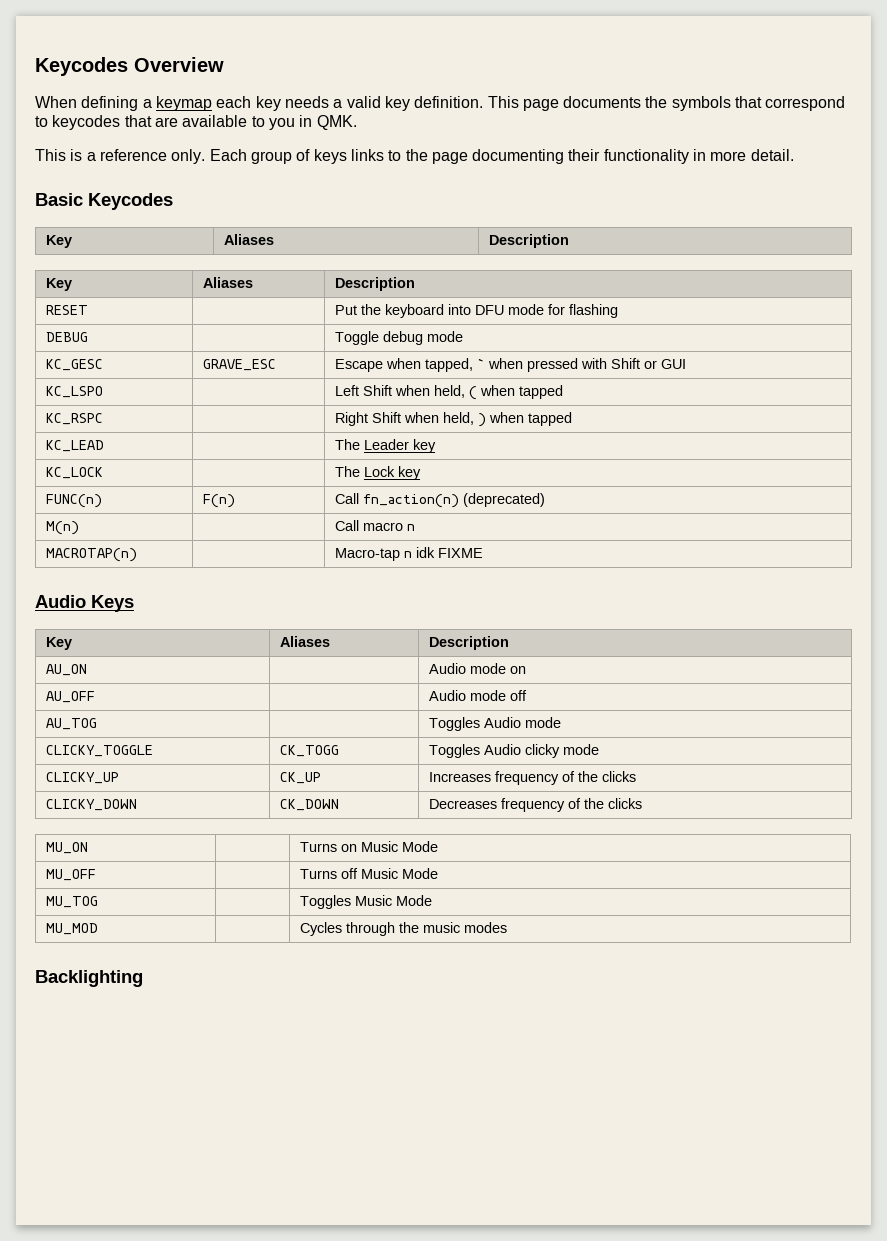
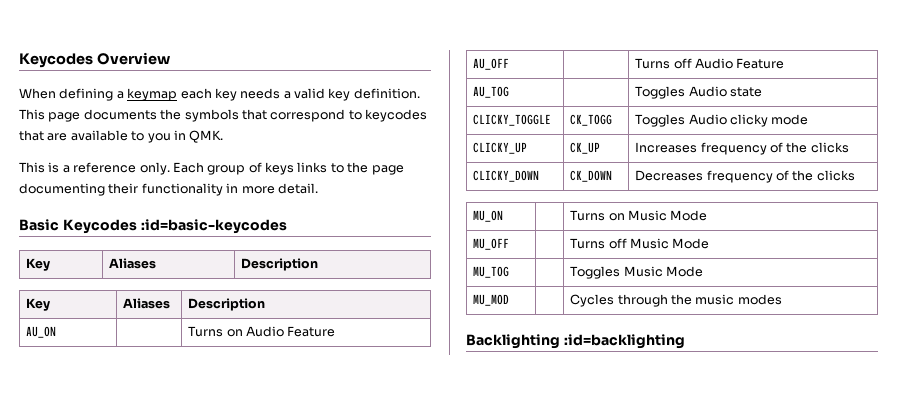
(173, 201) none -> [140,219,287,234] :id=basic-keycodes
[46,305,89,315] [335,304,619,318] [46,332,89,342] [335,331,464,345] [46,359,104,371] [203,359,277,371] [335,358,687,372] [46,386,104,398] [335,385,564,400] [46,413,104,425] [335,412,573,427] [46,440,105,452] [335,439,437,453] [46,467,104,479] [335,466,422,480] [46,494,103,508] [203,494,236,508] [335,493,546,508] [46,521,80,535] [335,520,416,531] [46,548,138,562] [335,547,484,561] [35,595,134,612] [46,637,73,650] [280,636,331,647] [429,636,510,650] [46,664,88,676] [429,663,527,674] [46,691,96,703] [429,690,528,701] RESET | | Put the keyboard into DFU mode for flashing // DEBUG | | Toggle debug mode // KC_GESC | GRAVE_ESC | Escape when tapped, ` when pressed with Shift or GUI // KC_LSPO | | Left Shift when held, ( when tapped // KC_RSPC | | Right Shift when held, ) when tapped // KC_LEAD | | The Leader key // KC_LOCK | | The Lock key // FUNC(n) | F(n) | Call fn_action(n) (deprecated) // M(n) | | Call macro n // MACROTAP(n) | | Macro-tap n idk FIXME // Audio Keys // Key | Aliases | Description // AU_ON | | Audio mode on // AU_OFF | | Audio mode off -> [26,326,57,338] [188,326,336,337] [473,58,510,70] [635,58,785,69] AU_ON | | Turns on Audio Feature // AU_OFF | | Turns off Audio Feature
[525,717,562,728] mode -> [729,87,762,97] state
(143, 978) none -> [563,334,685,349] :id=backlighting

